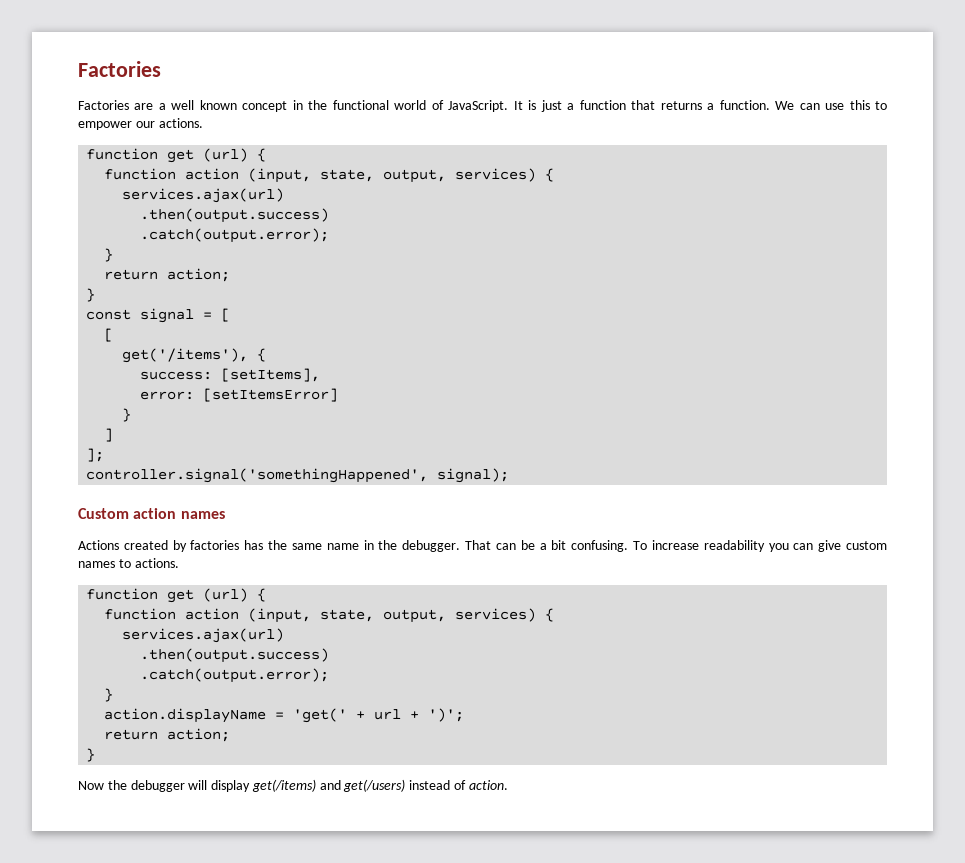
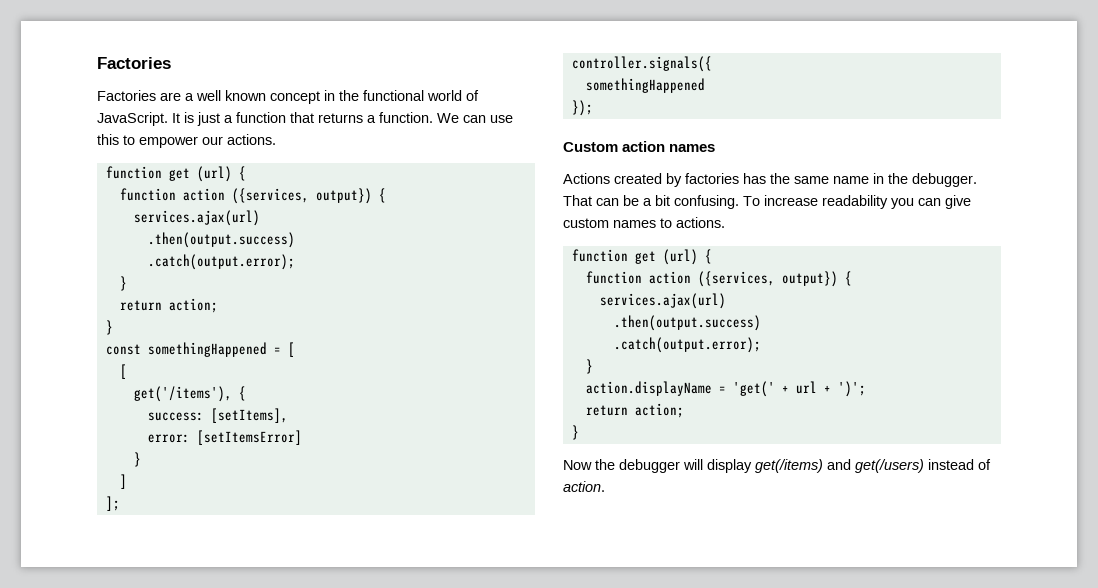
[248,168,537,183] (input, state, output, services) -> [231,188,372,204] ({services, output})
[140,308,195,323] signal -> [147,342,267,357] somethingHappened
[86,468,510,483] controller.signal('somethingHappened', signal); -> [571,56,712,72] [585,78,705,93] [571,100,593,116] controller.signals({ // somethingHappened // });
[248,608,537,623] (input, state, output, services) -> [697,271,838,287] ({services, output})

